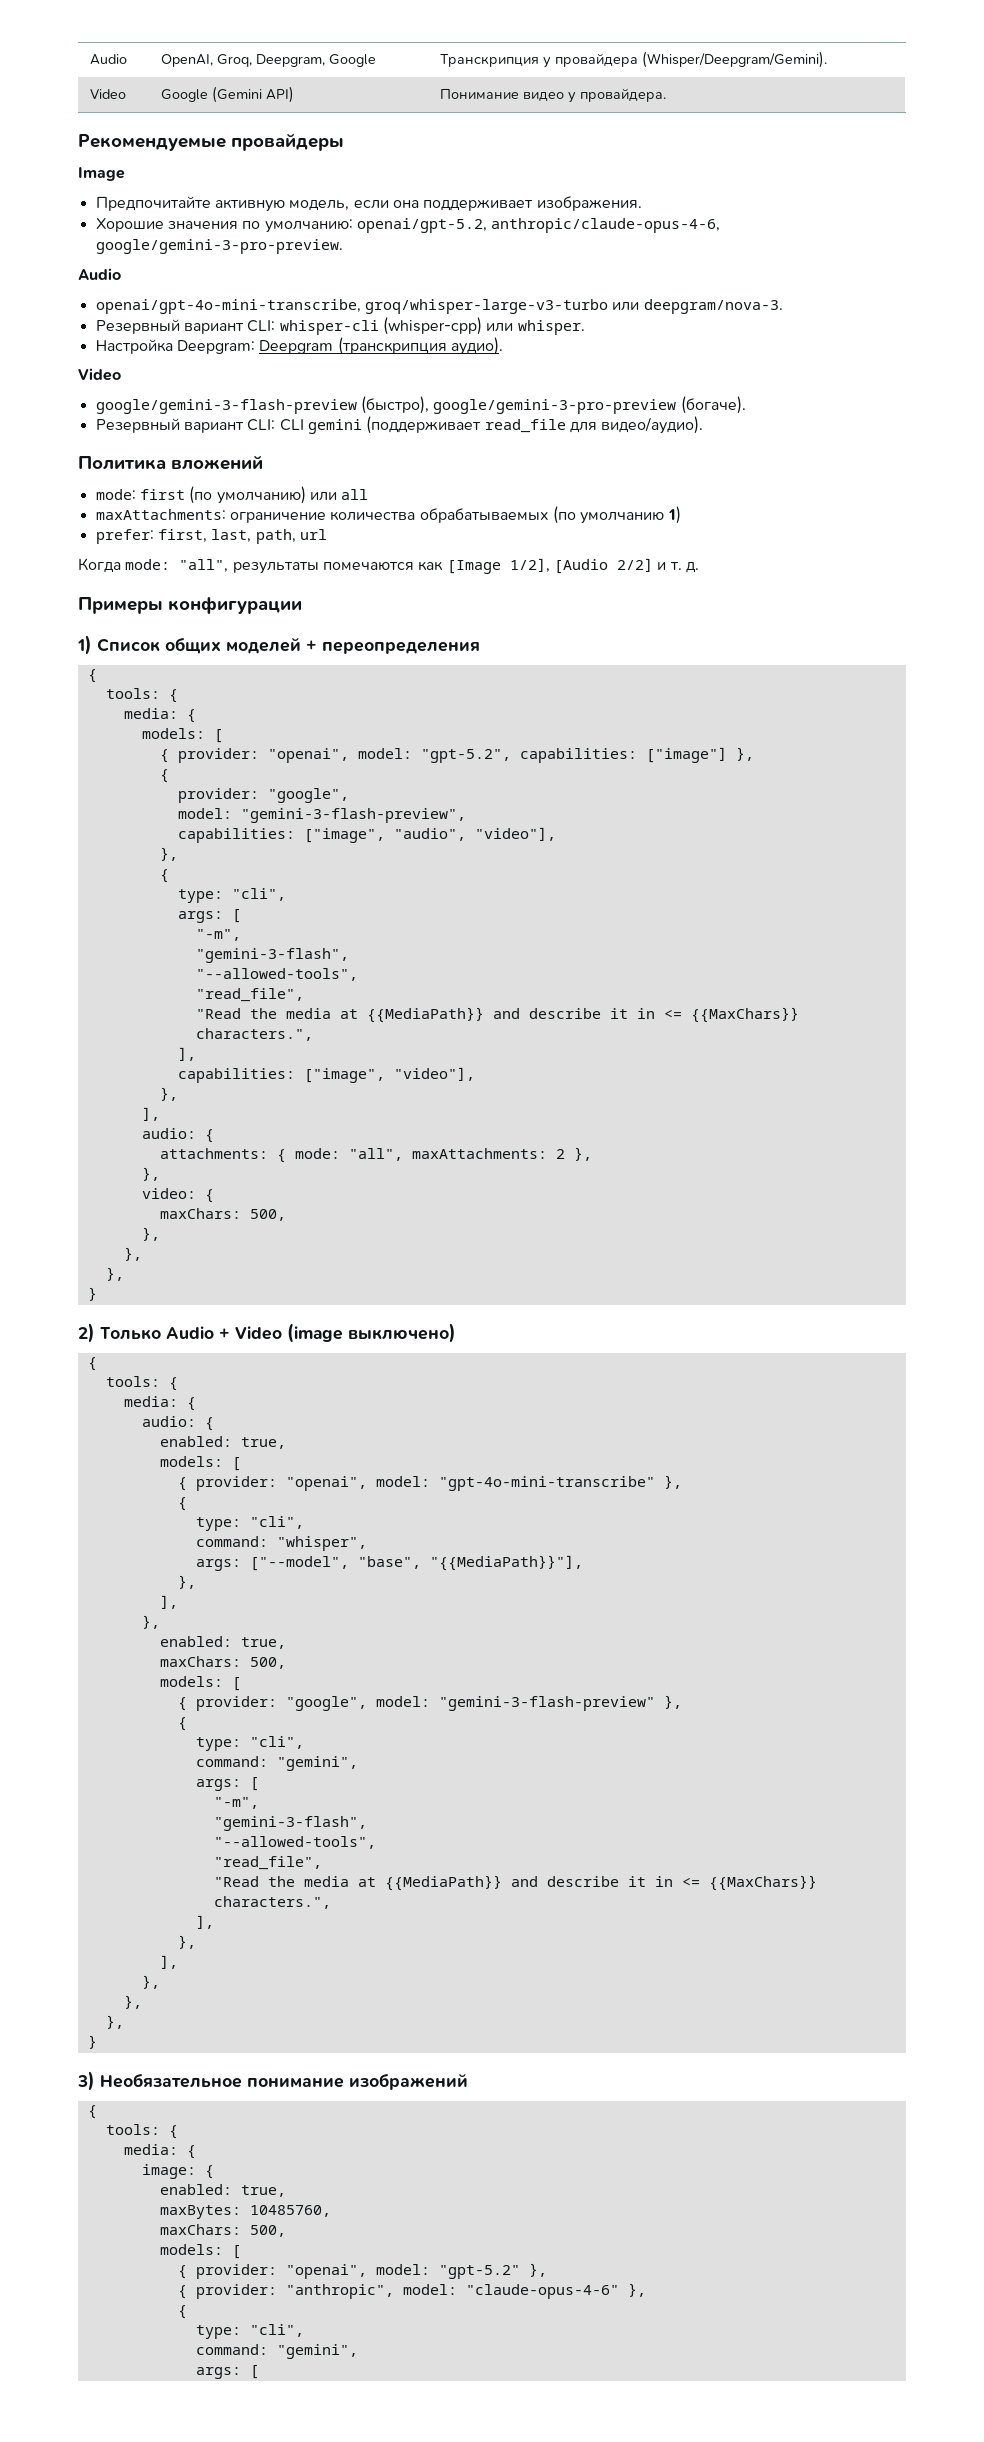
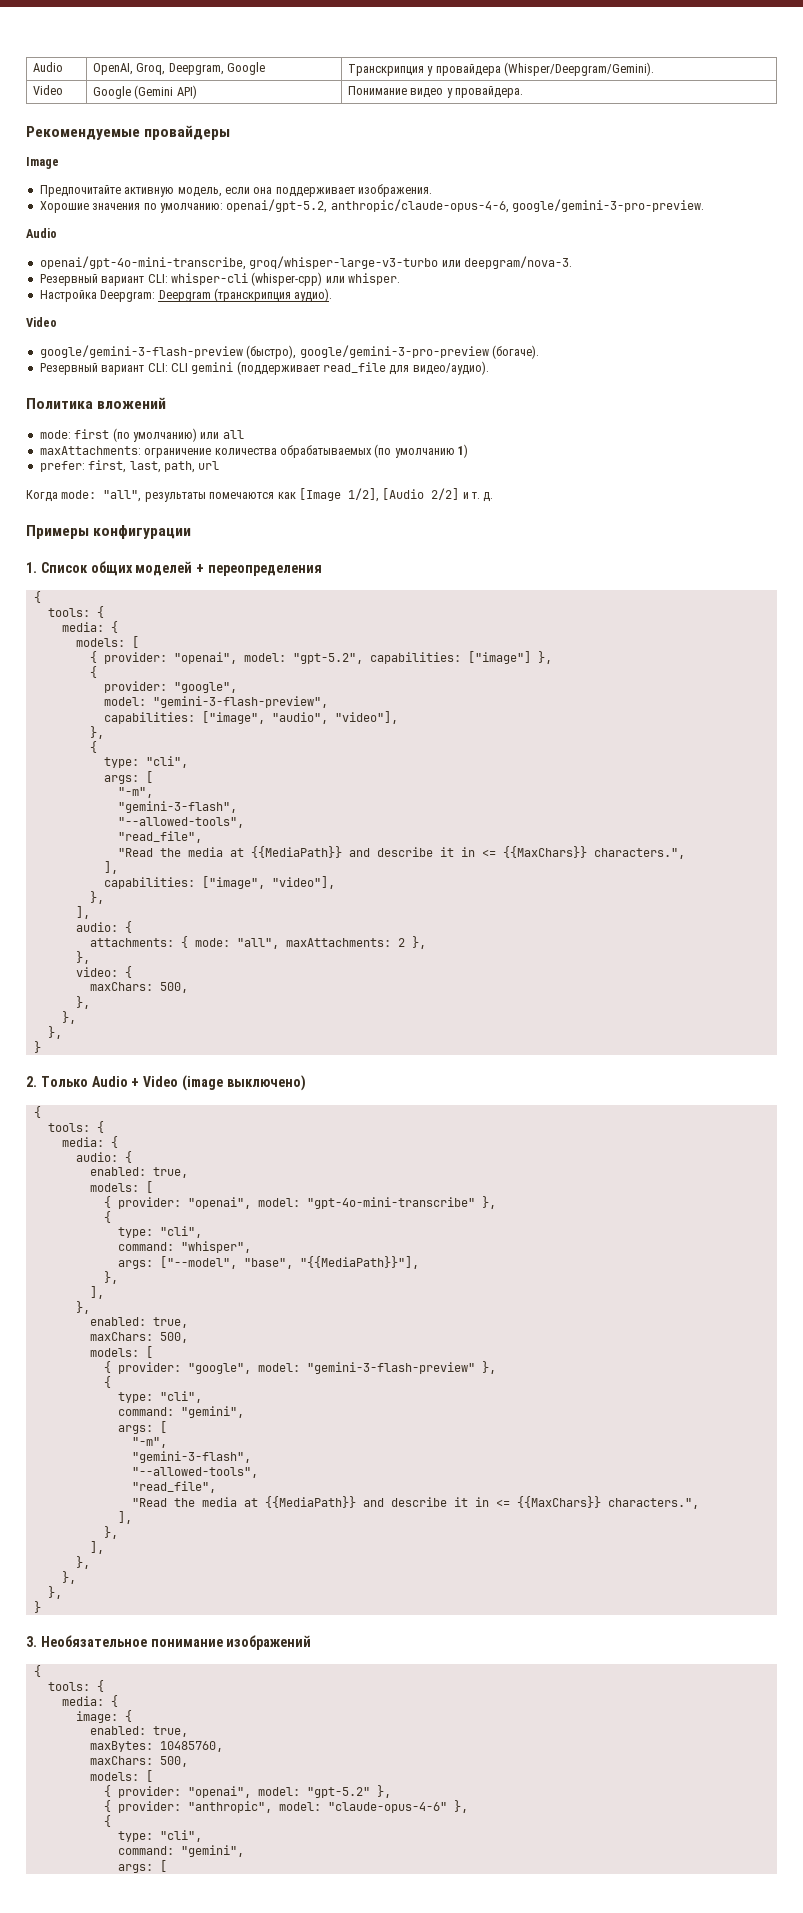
[77,635,92,655] 1) -> [26,562,37,573] 1.
[78,1323,95,1343] 2) -> [26,1076,37,1087] 2.
[77,2071,95,2091] 3) -> [26,1636,37,1647] 3.

